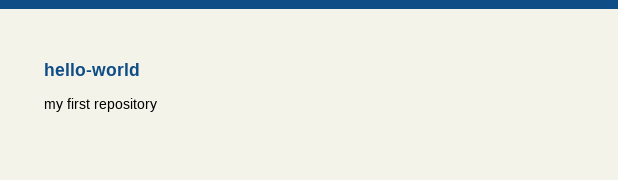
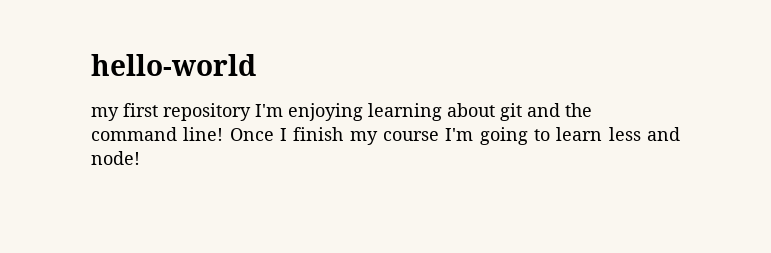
(157, 105) none -> [255,103,592,121] [91,127,680,145] [91,151,140,165] I'm enjoying learning about git and the command line! Once I finish my course I'm going to learn less and node!

